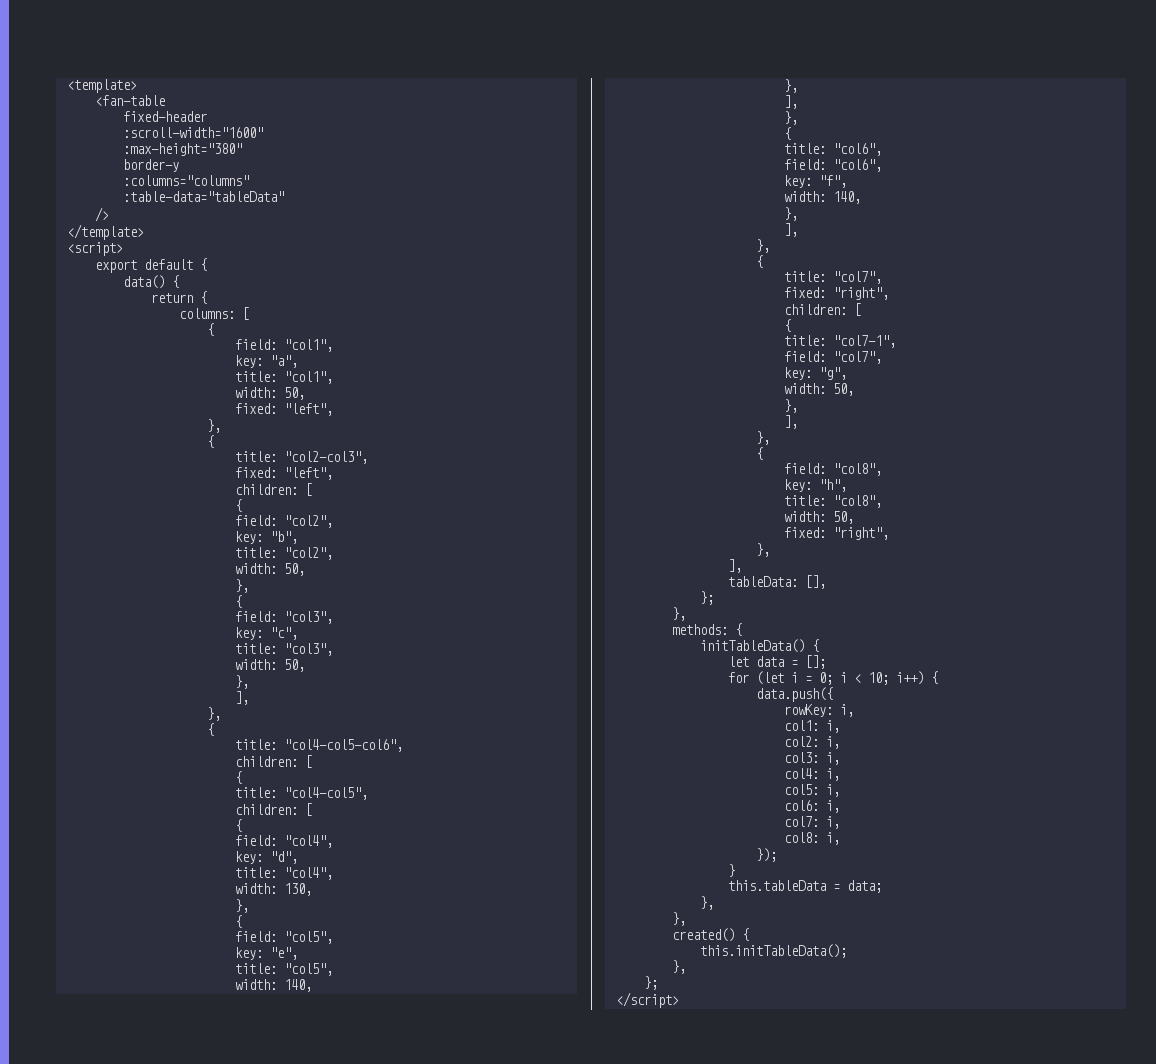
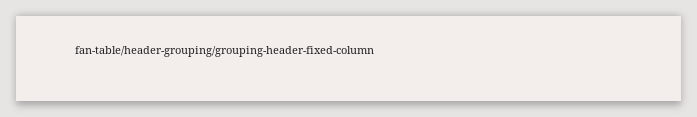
[66,79,137,93] [94,95,165,106] [122,111,207,122] [122,127,263,138] [122,143,242,156] [122,159,179,172] [122,175,249,186] [122,191,284,202] [94,207,109,222] [66,224,144,240] [66,242,123,256] [94,258,207,273] [122,275,179,289] [150,291,207,304] [178,307,249,320] [206,323,214,336] [234,339,333,352] [234,355,298,368] [234,371,333,384] [234,387,305,400] [234,403,333,416] [206,419,221,433] [206,435,214,448] [234,451,368,464] [234,467,333,480] [234,483,312,496] [234,499,242,512] [234,515,333,528] [234,531,298,544] [234,547,333,560] [234,563,305,576] [234,579,249,593] [234,595,242,608] [234,611,333,624] [234,627,298,640] [234,643,333,656] [234,659,305,672] [234,675,249,689] [234,691,249,705] [206,707,221,721] [206,723,214,736] [234,739,403,752] [234,755,312,768] [234,771,242,784] [234,787,368,800] [234,803,312,816] [234,819,242,832] [234,835,333,848] [234,851,298,864] [234,867,333,880] [234,883,312,896] [234,899,249,913] [234,915,242,928] [234,931,333,944] [234,947,298,960] [234,963,333,976] [234,979,312,992] [783,79,798,93] [783,95,798,109] [783,111,798,125] [783,127,791,140] [783,143,882,156] [783,159,882,172] [783,175,847,188] [783,191,861,204] [783,207,798,221] [783,223,798,237] [755,239,770,253] [755,255,763,268] [783,271,882,284] [783,287,889,300] [783,303,861,316] [783,319,791,332] [783,335,896,348] [783,351,882,364] [783,367,847,380] [783,383,854,396] [783,399,798,413] [783,415,798,429] [755,431,770,445] [755,447,763,460] [783,463,882,476] [783,479,847,492] [783,495,882,508] [783,511,854,524] [783,527,889,540] [755,543,770,557] [727,559,742,573] [727,575,826,589] [699,591,714,605] [671,607,686,621] [671,623,742,636] [699,639,819,653] [727,655,826,669] [727,671,938,685] [755,687,833,702] [783,704,854,717] [783,720,840,733] [783,736,840,749] [783,752,840,765] [783,768,840,781] [783,784,840,797] [783,800,840,813] [783,816,840,829] [783,832,840,845] [755,848,777,862] [727,864,735,877] [727,880,882,893] [699,896,714,910] [671,912,686,926] [671,928,749,942] [699,944,847,958] [671,960,686,974] [643,976,658,990] [615,992,679,1008] <template> // <fan-table // fixed-header // :scroll-width="1600" // :max-height="380" // border-y // :columns="columns" // :table-data="tableData" // /> // </template> // <script> // export default { // data() { // return { // columns: [ // { // field: "col1", // key: "a", // title: "col1", // width: 50, // fixed: "left", // }, // { // title: "col2-col3", // fixed: "left", // children: [ // { // field: "col2", // key: "b", // title: "col2", // width: 50, // }, // { // field: "col3", // key: "c", // title: "col3", // width: 50, // }, // ], // }, // { // title: "col4-col5-col6", // children: [ // { // title: "col4-col5", // children: [ // { // field: "col4", // key: "d", // title: "col4", // width: 130, // }, // { // field: "col5", // key: "e", // title: "col5", // width: 140, // }, // ], // }, // { // title: "col6", // field: "col6", // key: "f", // width: 140, // }, // ], // }, // { // title: "col7", // fixed: "right", // children: [ // { // title: "col7-1", // field: "col7", // key: "g", // width: 50, // }, // ], // }, // { // field: "col8", // key: "h", // title: "col8", // width: 50, // fixed: "right", // }, // ], // tableData: [], // }; // }, // methods: { // initTableData() { // let data = []; // for (let i = 0; i < 10; i++) { // data.push({ // rowKey: i, // col1: i, // col2: i, // col3: i, // col4: i, // col5: i, // col6: i, // col7: i, // col8: i, // }); // } // this.tableData = data; // }, // }, // created() { // this.initTableData(); // }, // }; // </script> -> [75,46,374,57] fan-table/header-grouping/grouping-header-fixed-column

